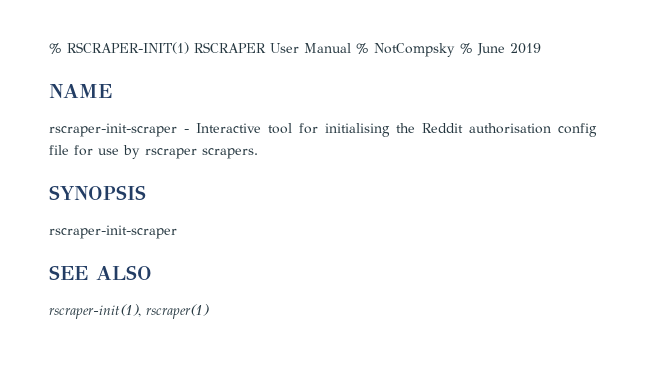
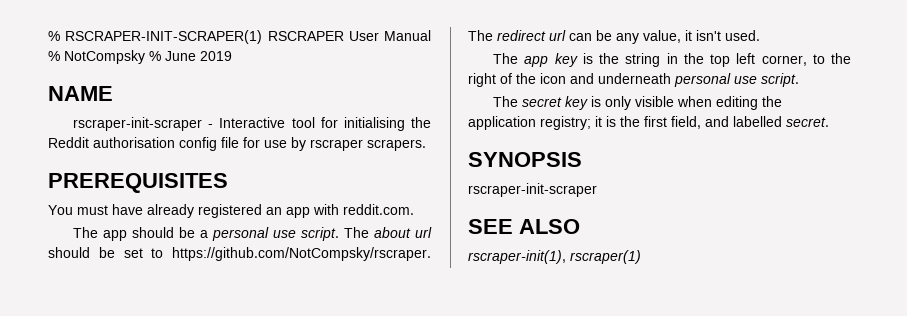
[49,42,189,54] % RSCRAPER-INIT(1) -> [48,30,263,44] % RSCRAPER-INIT-SCRAPER(1)
(258, 153) none -> [48,173,228,193] [48,204,414,218] [73,227,432,241] [48,247,431,261] [468,30,760,44] [493,53,851,67] [468,73,799,87] [493,96,783,110] [468,116,829,130] // PREREQUISITES // You must have already registered an app with reddit.com. // The app should be a personal use script. The about url should be set to https://github.com/NotCompsky/rscraper. The redirect url can be any value, it isn't used. // The app key is the string in the top left corner, to the right of the icon and underneath personal use script. // The secret key is only visible when editing the application registry; it is the first field, and labelled secret.

